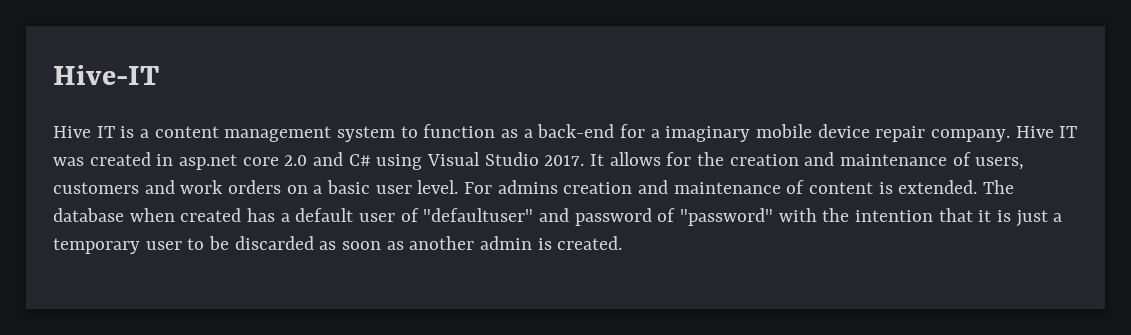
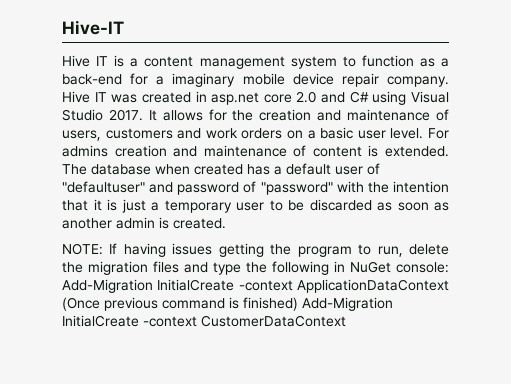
(623, 243) none -> [62,243,450,257] [62,261,449,275] [62,279,449,293] [62,297,393,311] [62,315,346,327] // NOTE: If having issues getting the program to run, delete the migration files and type the following in NuGet console: Add-Migration InitialCreate -context ApplicationDataContext (Once previous command is finished) Add-Migration InitialCreate -context CustomerDataContext

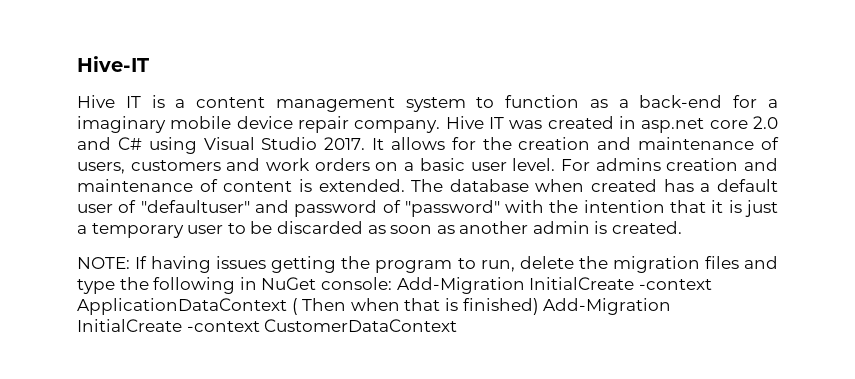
[62,297,225,311] (Once previous command -> [291,298,441,315] ( Then when that

